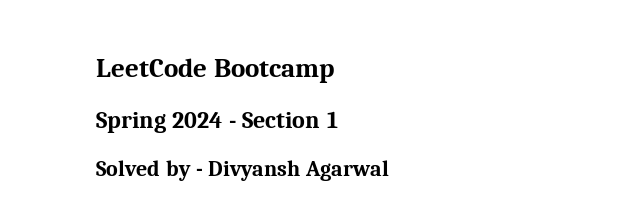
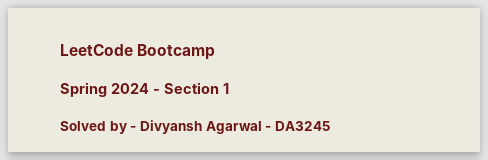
(390, 170) none -> [265,121,330,131] - DA3245

